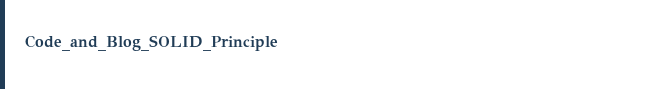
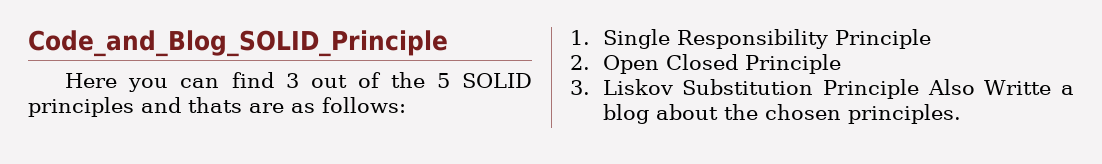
(278, 43) none -> [65,72,532,92] [28,97,406,117] [570,29,931,49] [570,54,841,74] [570,79,1074,99] [602,104,961,124] // Here you can find 3 out of the 5 SOLID principles and thats are as follows: // 1. Single Responsibility Principle // 2. Open Closed Principle // 3. Liskov Substitution Principle Also Writte a blog about the chosen principles.

